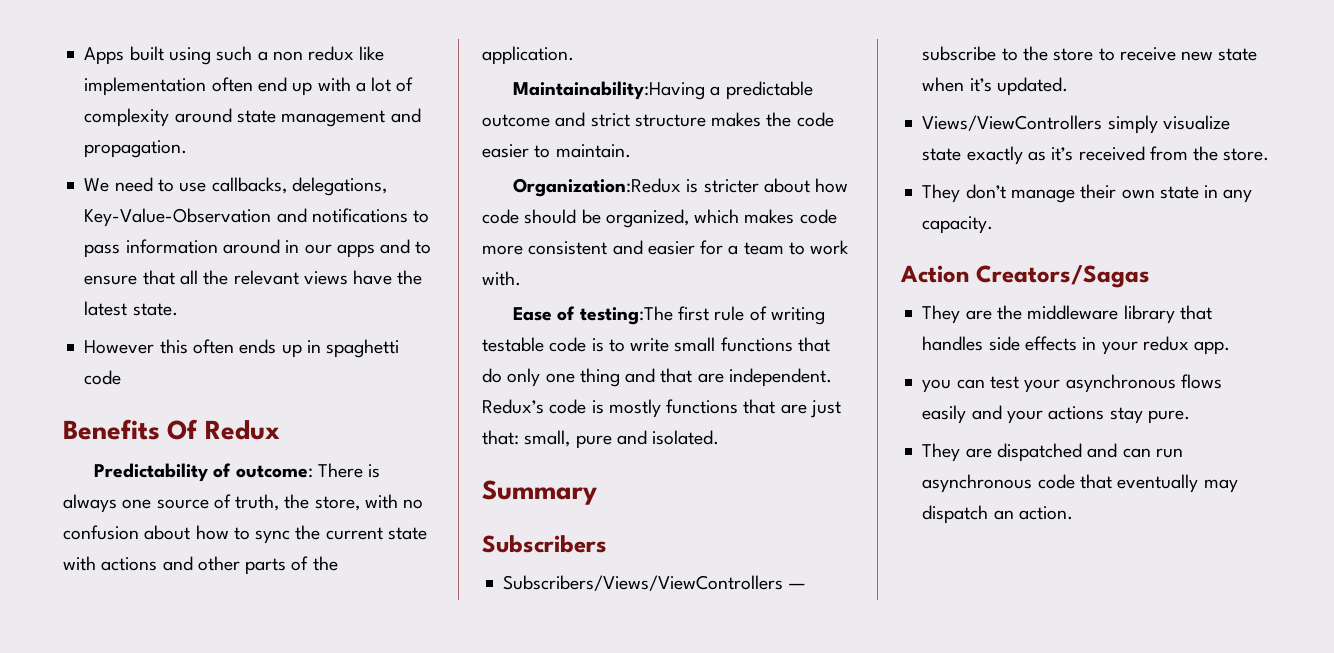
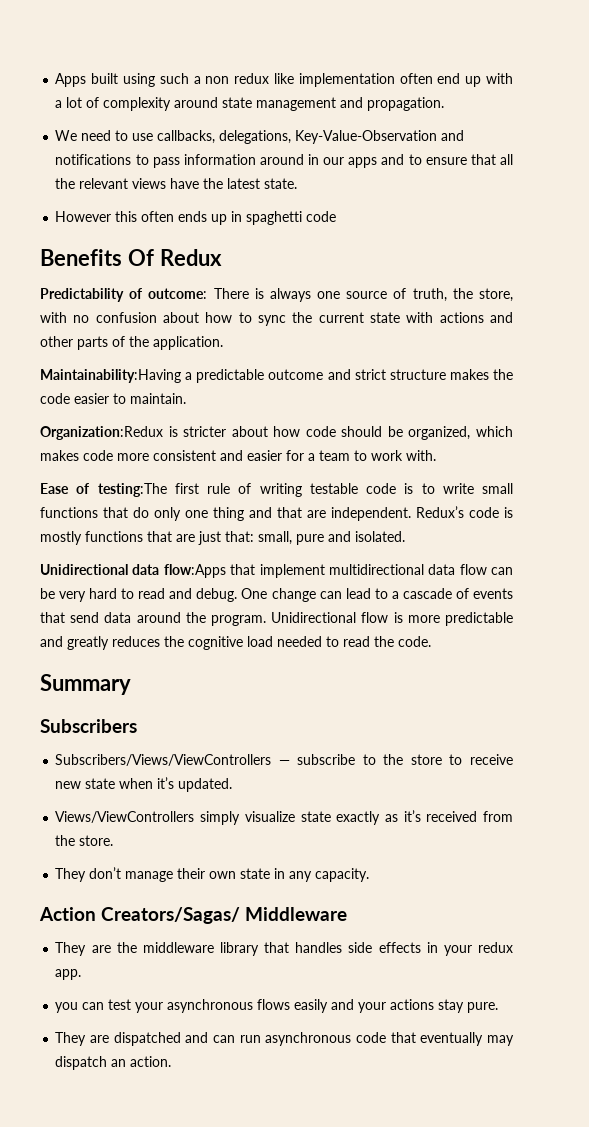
(720, 437) none -> [40,564,513,578] [40,588,513,602] [40,612,513,626] [40,636,431,650] // Unidirectional data flow:Apps that implement multidirectional data flow can be very hard to read and debug. One change can lead to a cascade of events that send data around the program. Unidirectional flow is more predictable and greatly reduces the cognitive load needed to read the code.
[975,265,1150,288] Creators/Sagas -> [101,907,348,924] Creators/Sagas/ Middleware

